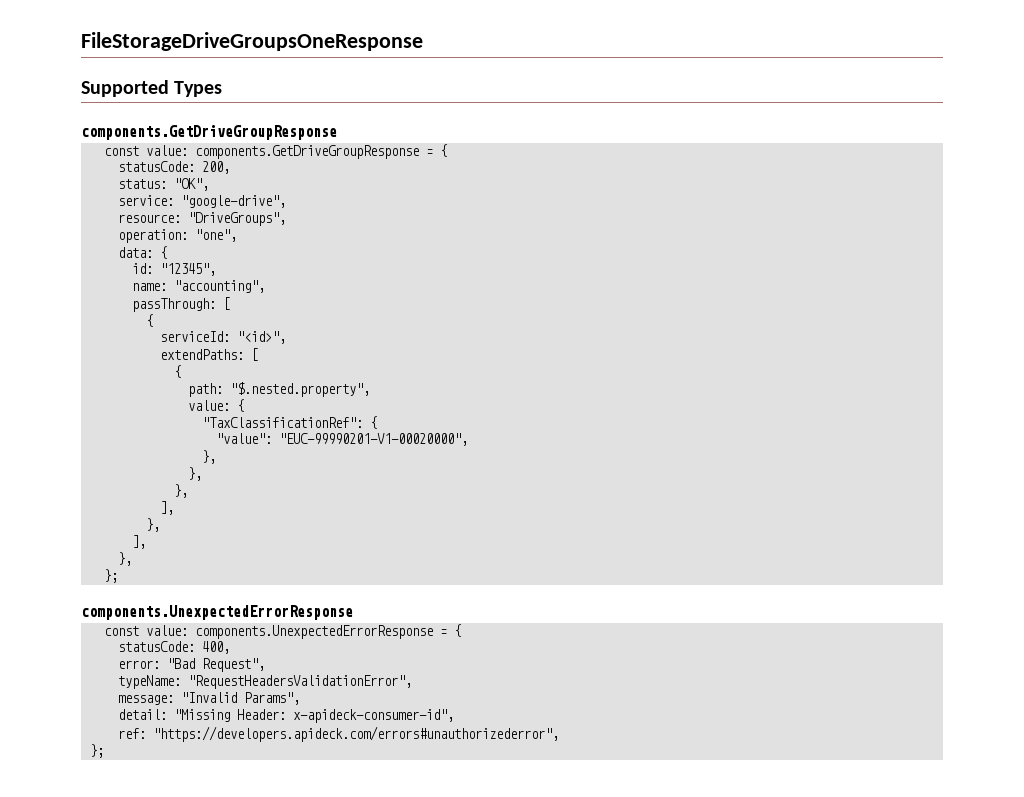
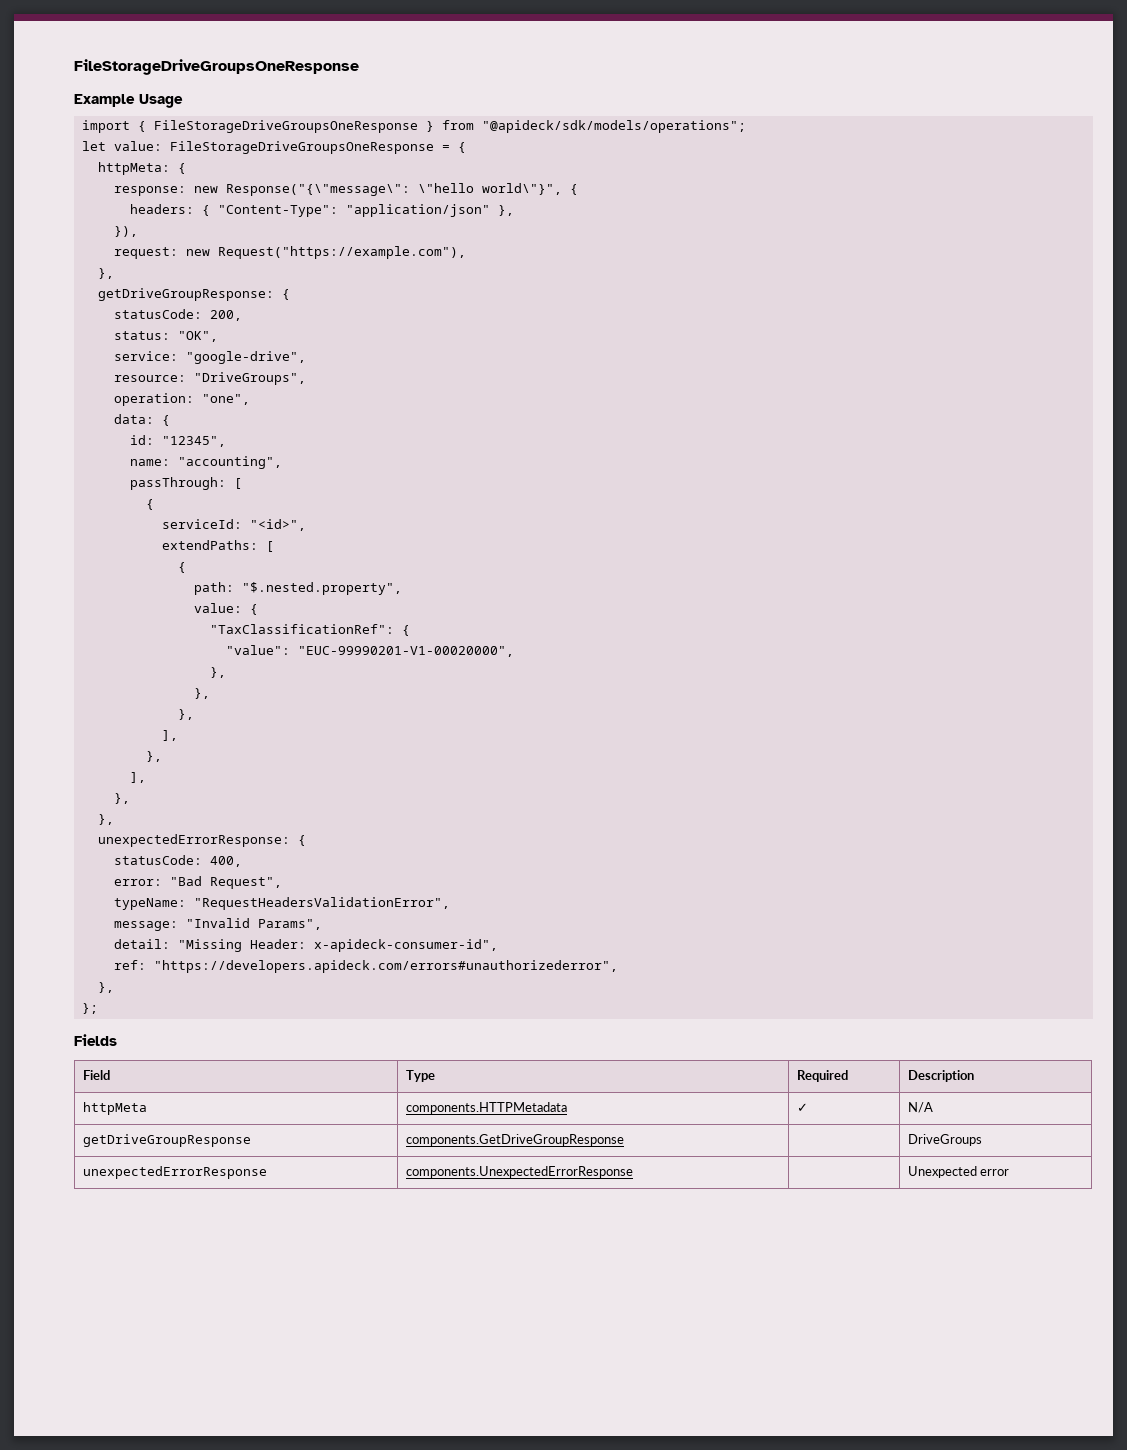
[81,80,223,97] [81,125,337,140] [104,145,434,159] Supported Types // components.GetDriveGroupResponse // const value: components.GetDriveGroupResponse = -> [74,94,183,108] [81,120,746,133] [81,141,466,154] [97,162,186,175] [113,183,578,196] [129,204,514,217] [113,226,138,237] [113,246,466,259] [97,268,114,279] [97,288,274,301] Example Usage // import { FileStorageDriveGroupsOneResponse } from "@apideck/sdk/models/operations"; // let value: FileStorageDriveGroupsOneResponse = { // httpMeta: { // response: new Response("{\"message\": \"hello world\"}", { // headers: { "Content-Type": "application/json" }, // }), // request: new Request("https://example.com"), // }, // getDriveGroupResponse:
[104,569,119,583] [81,605,353,620] [104,625,448,639] }; // components.UnexpectedErrorResponse // const value: components.UnexpectedErrorResponse = -> [97,814,114,825] [97,834,290,847] }, // unexpectedErrorResponse:
[90,744,105,758] // }; -> [97,982,114,993] [81,1003,98,1014] [74,1034,117,1046] [82,1070,110,1080] [405,1070,435,1082] [796,1070,848,1082] [907,1070,974,1082] [82,1102,147,1115] [405,1102,567,1114] [796,1103,808,1112] [907,1102,933,1113] [82,1134,251,1147] [405,1134,624,1146] [907,1134,982,1146] [82,1166,267,1179] [405,1166,633,1178] [907,1166,1010,1178] // }, // }; // Fields // Field | Type | Required | Description // httpMeta | components.HTTPMetadata | ✓ | N/A // getDriveGroupResponse | components.GetDriveGroupResponse | | DriveGroups // unexpectedErrorResponse | components.UnexpectedErrorResponse | | Unexpected error

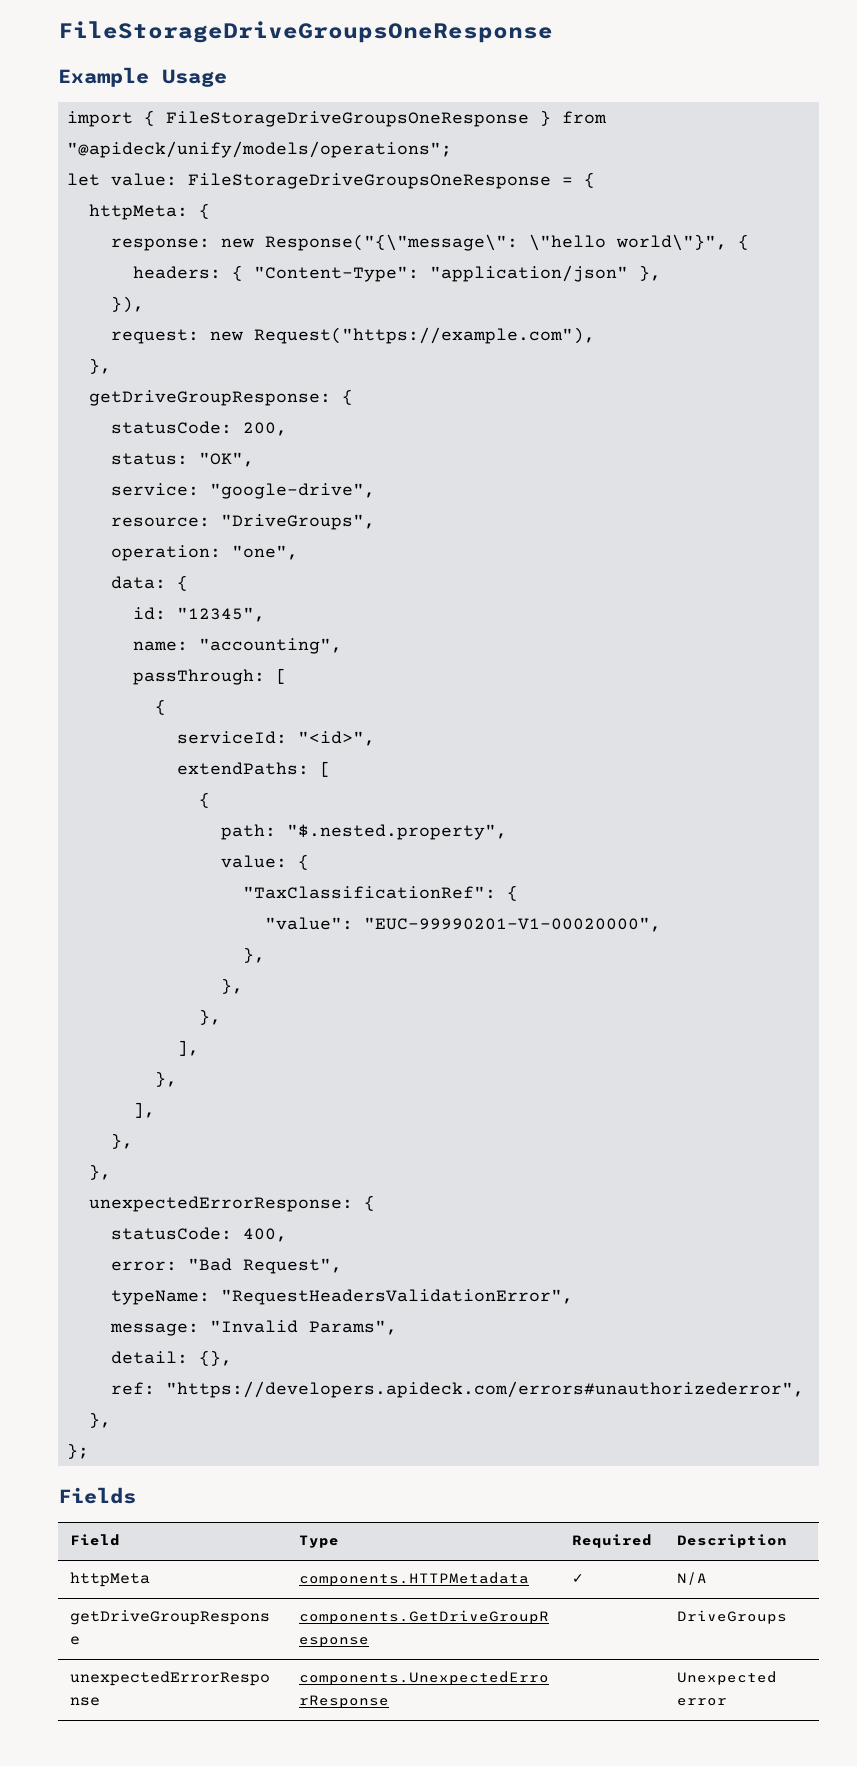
[481,120,746,133] "@apideck/sdk/models/operations"; -> [67,141,452,158] "@apideck/unify/models/operations";
[177,939,498,952] "Missing Header: x-apideck-consumer-id", -> [199,1350,232,1366] {},

